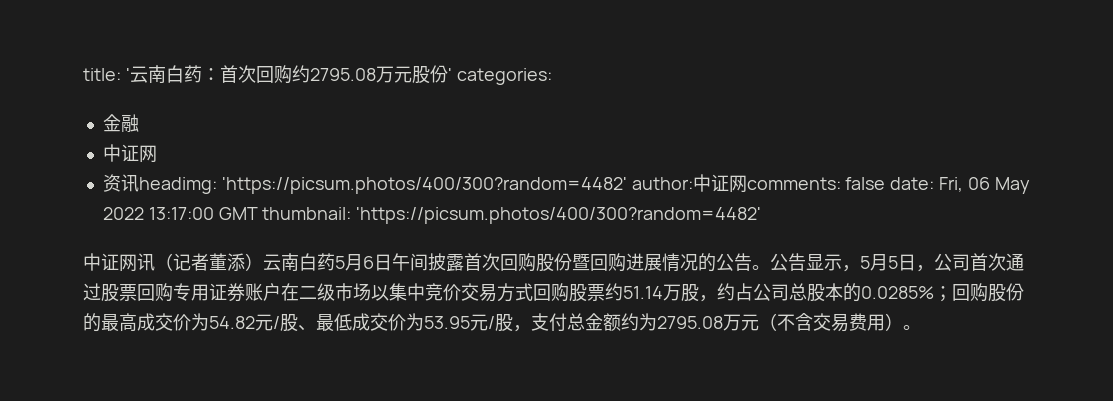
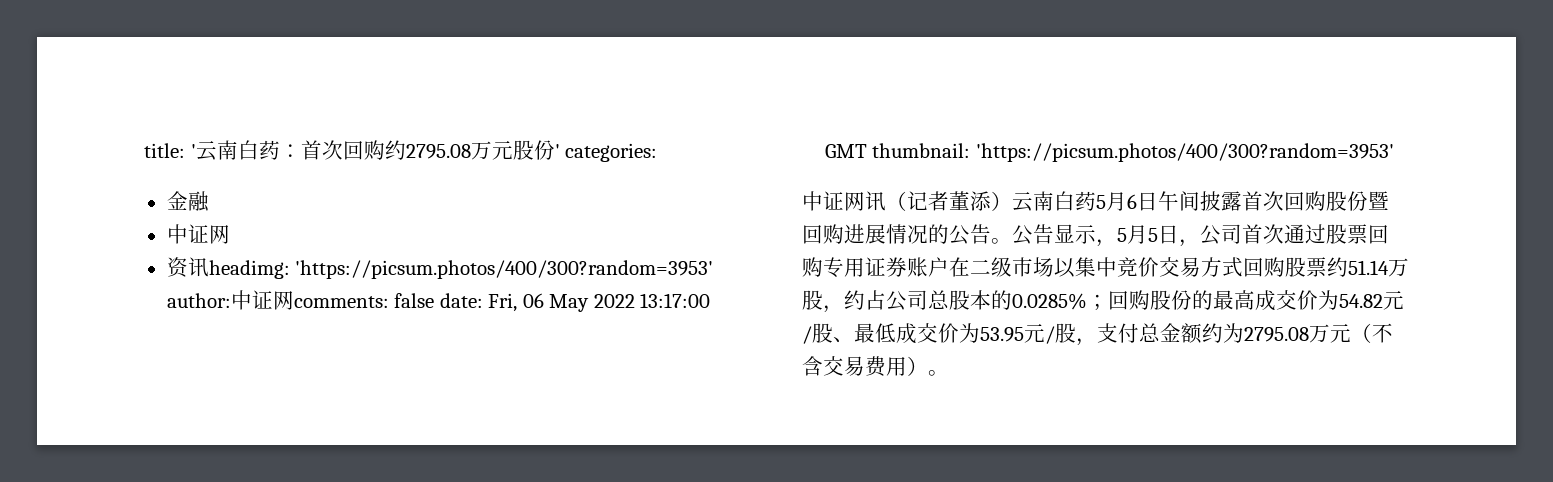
[221,177,627,194] 'https://picsum.photos/400/300?random=4482' -> [295,260,714,279] 'https://picsum.photos/400/300?random=3953'
[356,207,762,224] 'https://picsum.photos/400/300?random=4482' -> [975,143,1394,162] 'https://picsum.photos/400/300?random=3953'

